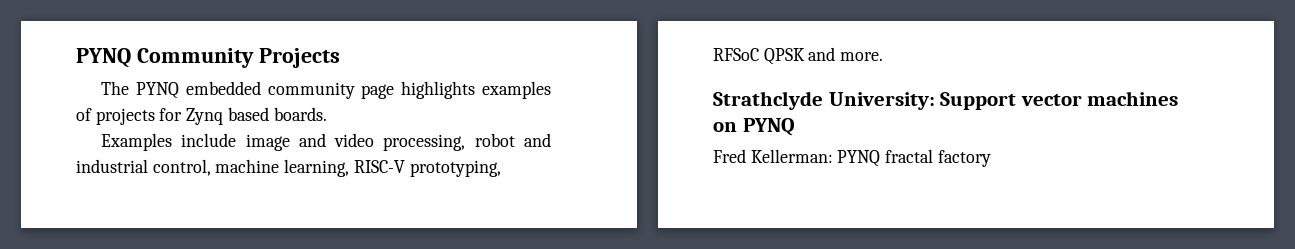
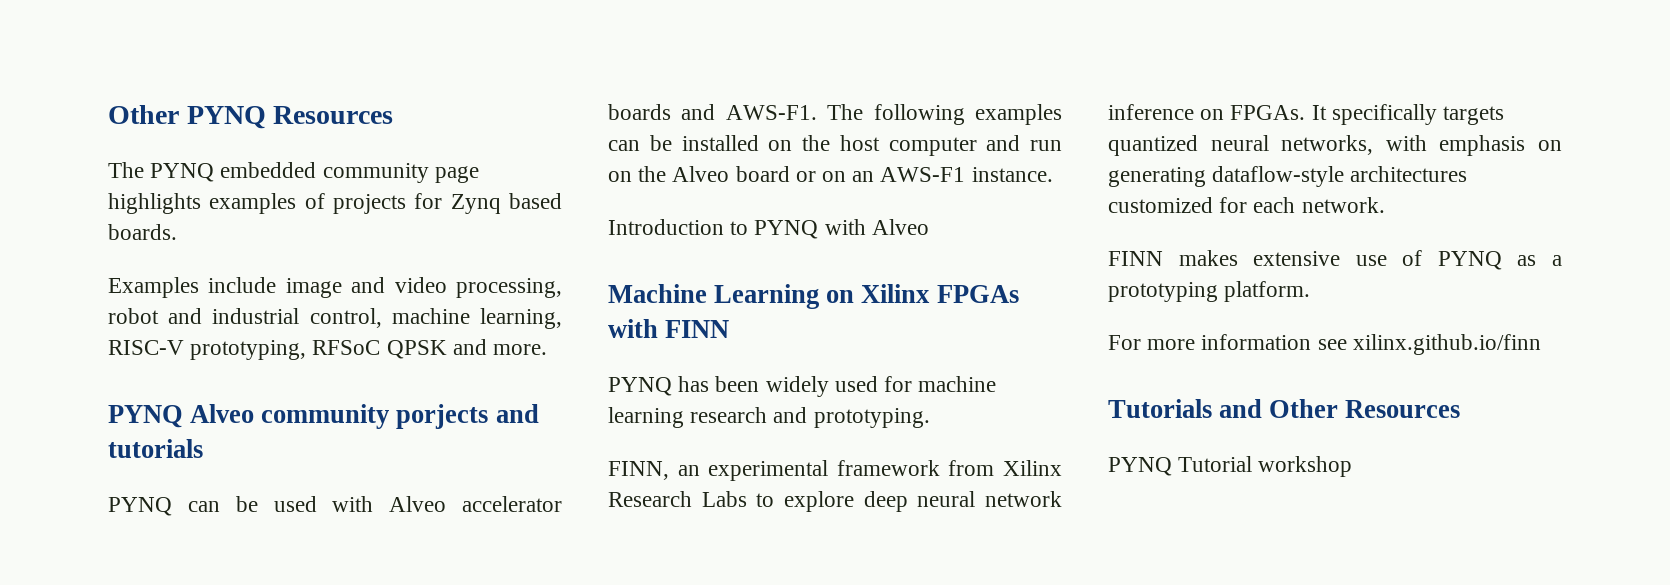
[76,48,340,68] PYNQ Community Projects -> [108,105,394,129] Other PYNQ Resources
[713,91,1179,110] [713,118,795,136] [713,149,991,167] Strathclyde University: Support vector machines on PYNQ // Fred Kellerman: PYNQ fractal factory -> [108,404,539,429] [108,439,203,458] [108,496,562,516] [608,104,1062,125] [608,135,1062,156] [608,166,1053,182] [608,219,929,239] [608,284,1019,309] [608,319,730,338] [608,376,997,397] [608,407,930,428] [608,460,1062,481] [608,491,1062,512] [1108,104,1505,125] [1108,135,1562,156] [1108,166,1468,187] [1108,197,1385,213] [1108,250,1562,270] [1108,281,1311,302] [1108,334,1541,355] [1108,399,1461,418] [1108,456,1353,477] PYNQ Alveo community porjects and tutorials // PYNQ can be used with Alveo accelerator boards and AWS-F1. The following examples can be installed on the host computer and run on the Alveo board or on an AWS-F1 instance. // Introduction to PYNQ with Alveo // Machine Learning on Xilinx FPGAs with FINN // PYNQ has been widely used for machine learning research and prototyping. // FINN, an experimental framework from Xilinx Research Labs to explore deep neural network inference on FPGAs. It specifically targets quantized neural networks, with emphasis on generating dataflow-style architectures customized for each network. // FINN makes extensive use of PYNQ as a prototyping platform. // For more information see xilinx.github.io/finn // Tutorials and Other Resources // PYNQ Tutorial workshop

